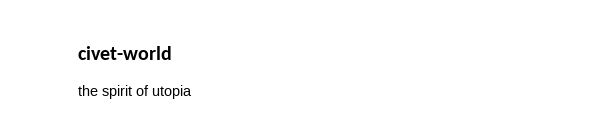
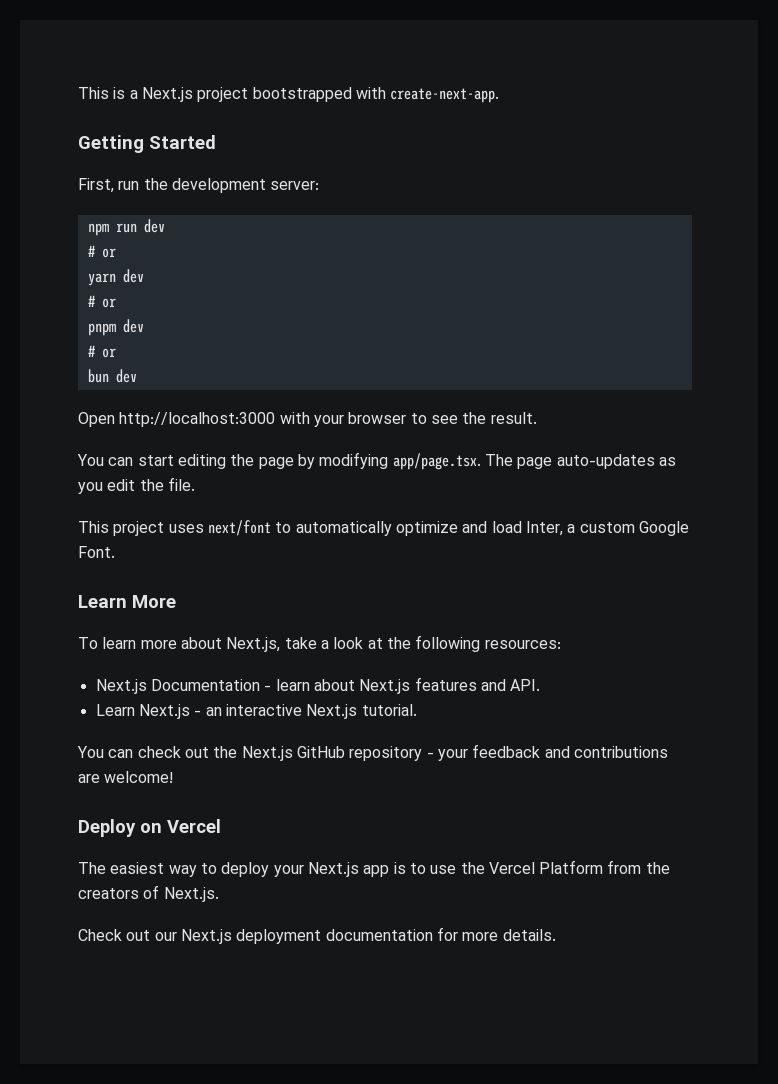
[78,46,172,60] [78,85,192,99] civet-world // the spirit of utopia -> [78,87,500,103] [78,135,216,153] [78,178,320,193] [87,219,165,236] [87,245,116,258] [87,269,144,286] [87,295,116,308] [87,319,144,336] [87,345,116,358] [87,369,137,383] [78,412,537,427] [77,452,676,470] [78,477,195,494] [78,520,689,536] [78,546,115,558] [78,595,176,608] [78,635,561,652] [95,677,541,694] [95,704,417,719] [77,744,668,761] [78,771,174,783] [78,819,221,837] [78,860,670,877] [78,885,219,902] [78,927,556,944] This is a Next.js project bootstrapped with create-next-app. // Getting Started // First, run the development server: // npm run dev // # or // yarn dev // # or // pnpm dev // # or // bun dev // Open http://localhost:3000 with your browser to see the result. // You can start editing the page by modifying app/page.tsx. The page auto-updates as you edit the file. // This project uses next/font to automatically optimize and load Inter, a custom Google Font. // Learn More // To learn more about Next.js, take a look at the following resources: // Next.js Documentation - learn about Next.js features and API. // Learn Next.js - an interactive Next.js tutorial. // You can check out the Next.js GitHub repository - your feedback and contributions are welcome! // Deploy on Vercel // The easiest way to deploy your Next.js app is to use the Vercel Platform from the creators of Next.js. // Check out our Next.js deployment documentation for more details.

